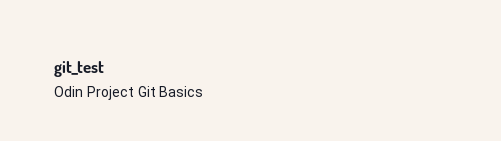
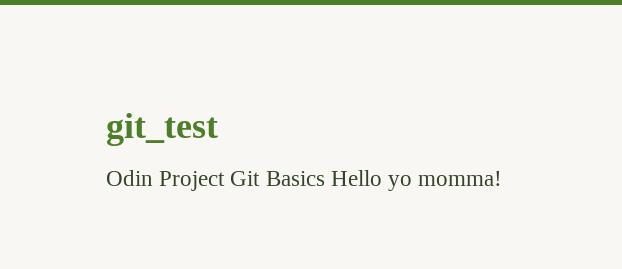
(204, 91) none -> [330,170,503,191] Hello yo momma!

